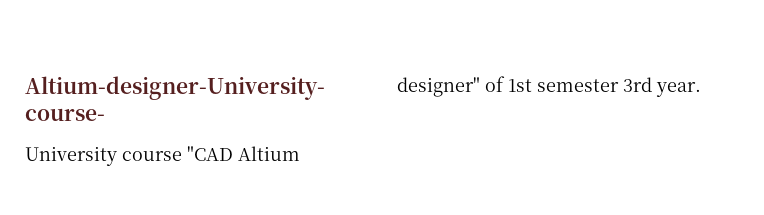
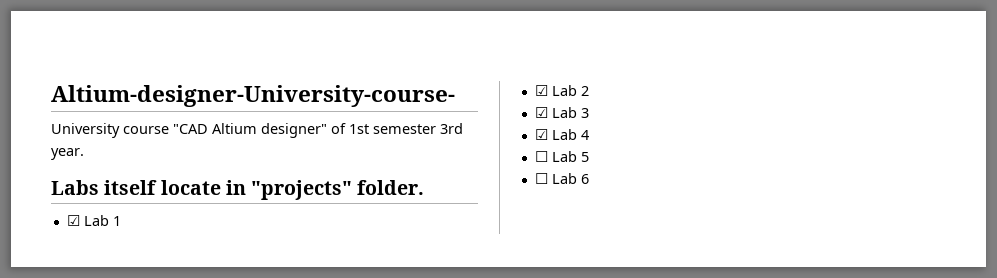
(701, 89) none -> [51,180,425,200] [66,215,121,226] [534,85,589,96] [534,107,589,118] [534,129,589,140] [534,151,589,162] [534,173,589,184] // Labs itself locate in "projects" folder. // ☑ Lab 1 // ☑ Lab 2 // ☑ Lab 3 // ☑ Lab 4 // ☐ Lab 5 // ☐ Lab 6

